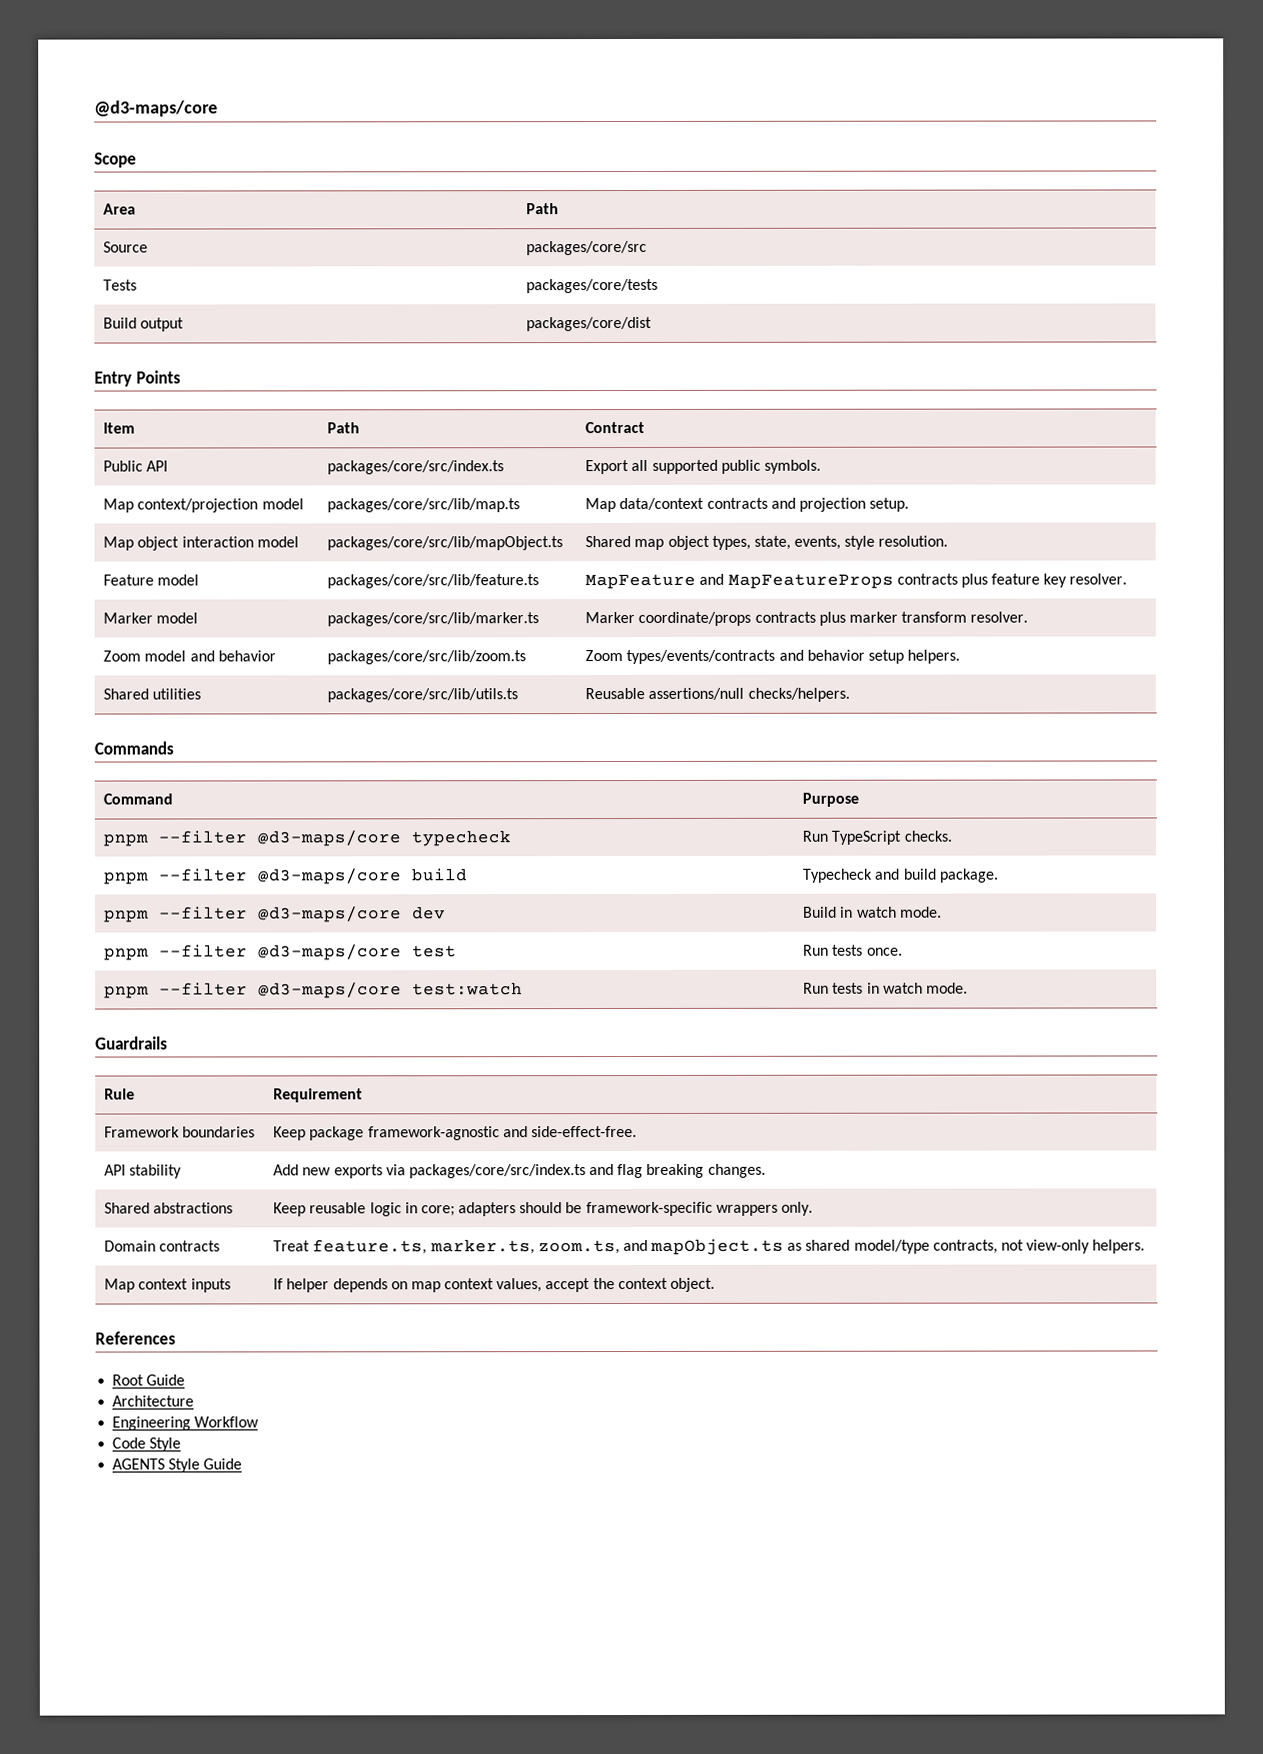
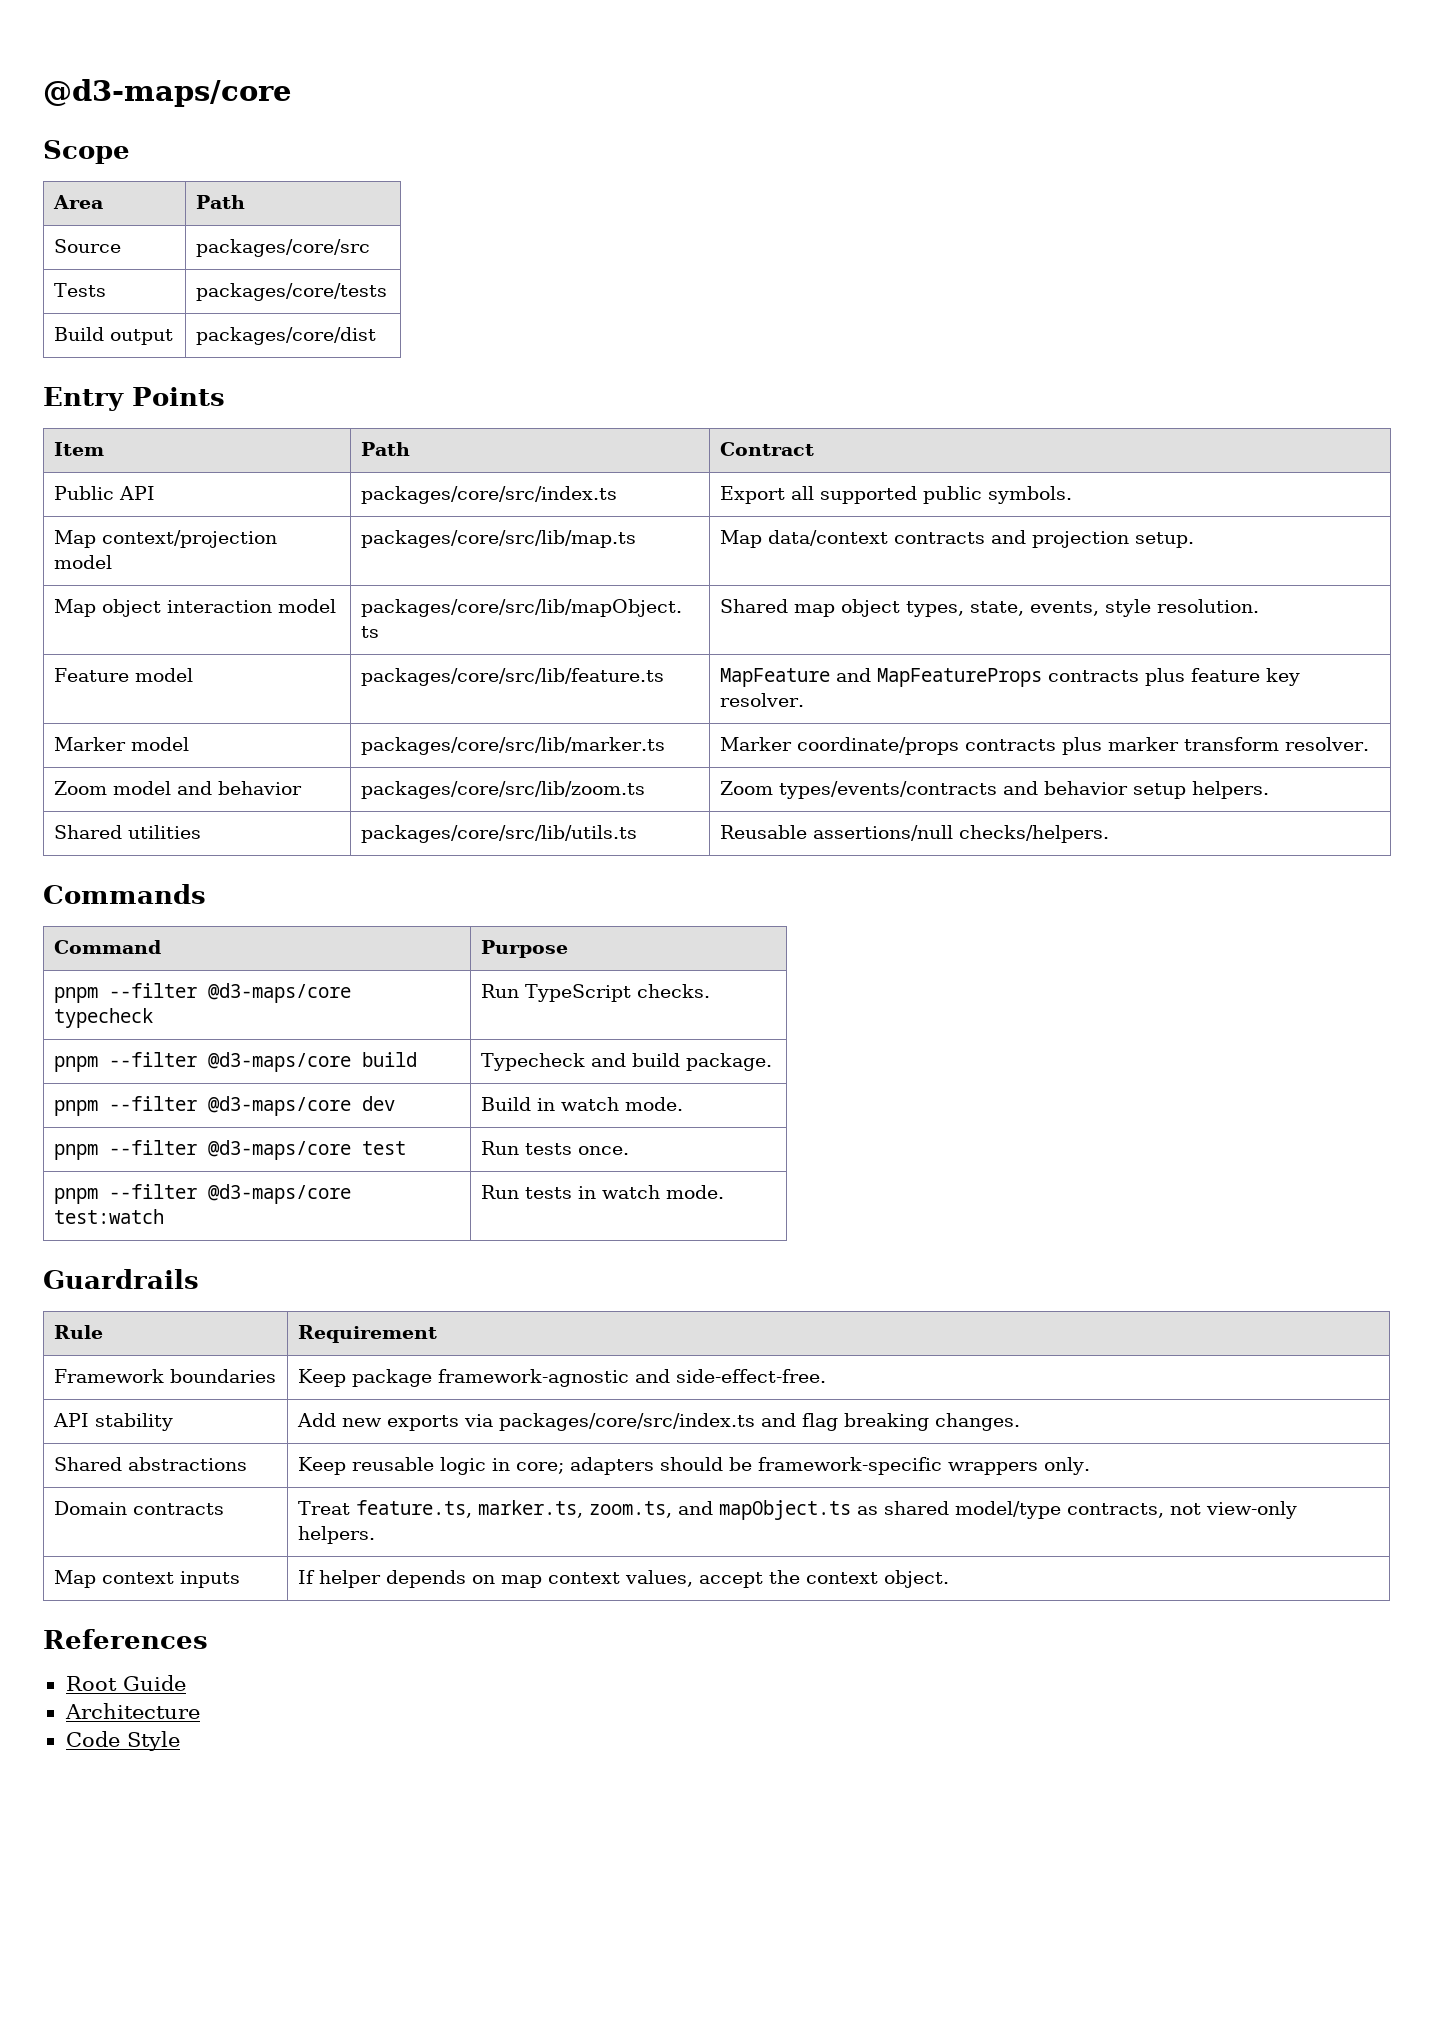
[112,1416,260,1431] // Engineering Workflow -> (200, 1711) none
[112,1458,243,1473] // AGENTS Style Guide -> (180, 1741) none

